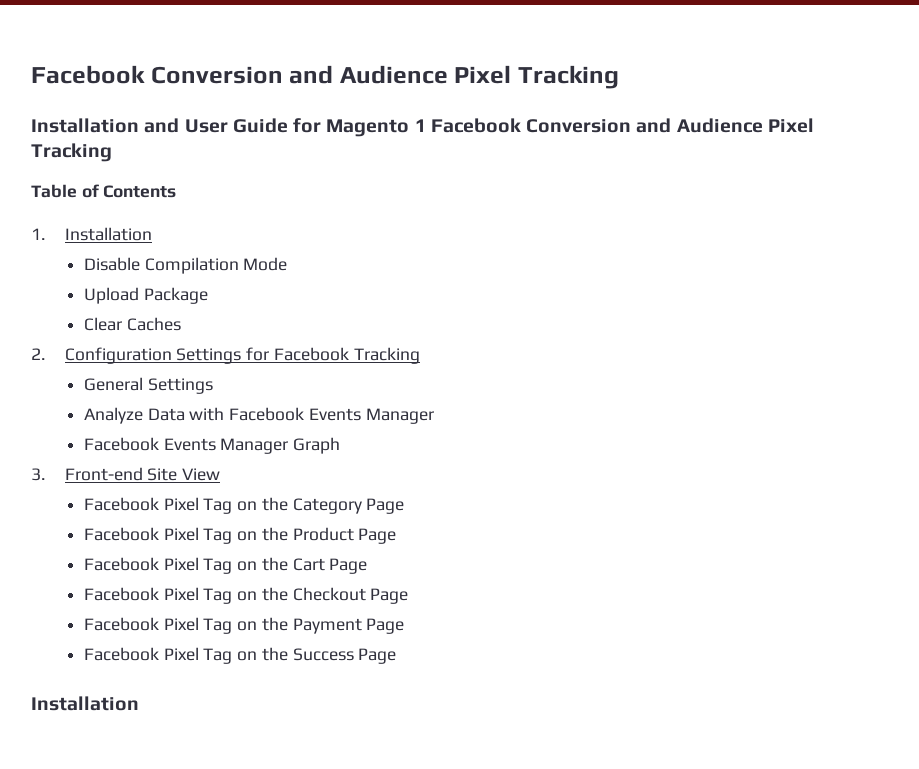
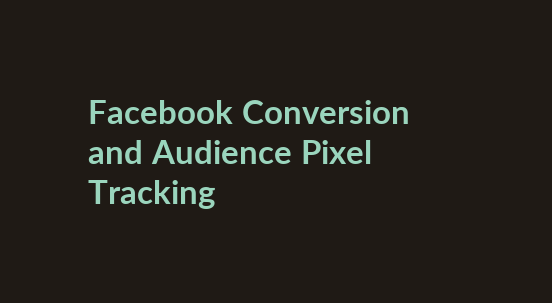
[31,65,620,89] [31,118,814,137] [31,143,112,162] [31,184,177,198] [31,227,152,241] [83,257,288,274] [83,287,208,304] [83,317,181,331] [31,347,420,364] [83,377,213,394] [83,407,434,424] [83,437,341,454] [31,467,221,481] [83,497,405,514] [83,527,397,544] [83,557,368,574] [83,587,409,604] [83,617,405,634] [83,647,397,664] [31,696,139,711] Facebook Conversion and Audience Pixel Tracking // Installation and User Guide for Magento 1 Facebook Conversion and Audience Pixel Tracking // Table of Contents // 1. Installation // Disable Compilation Mode // Upload Package // Clear Caches // 2. Configuration Settings for Facebook Tracking // General Settings // Analyze Data with Facebook Events Manager // Facebook Events Manager Graph // 3. Front-end Site View // Facebook Pixel Tag on the Category Page // Facebook Pixel Tag on the Product Page // Facebook Pixel Tag on the Cart Page // Facebook Pixel Tag on the Checkout Page // Facebook Pixel Tag on the Payment Page // Facebook Pixel Tag on the Success Page // Installation -> [88,100,410,124] [88,140,372,164] [88,180,215,209] Facebook Conversion and Audience Pixel Tracking

